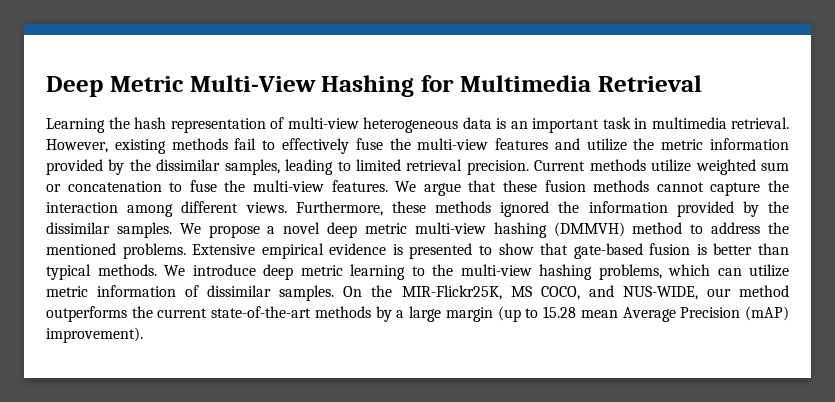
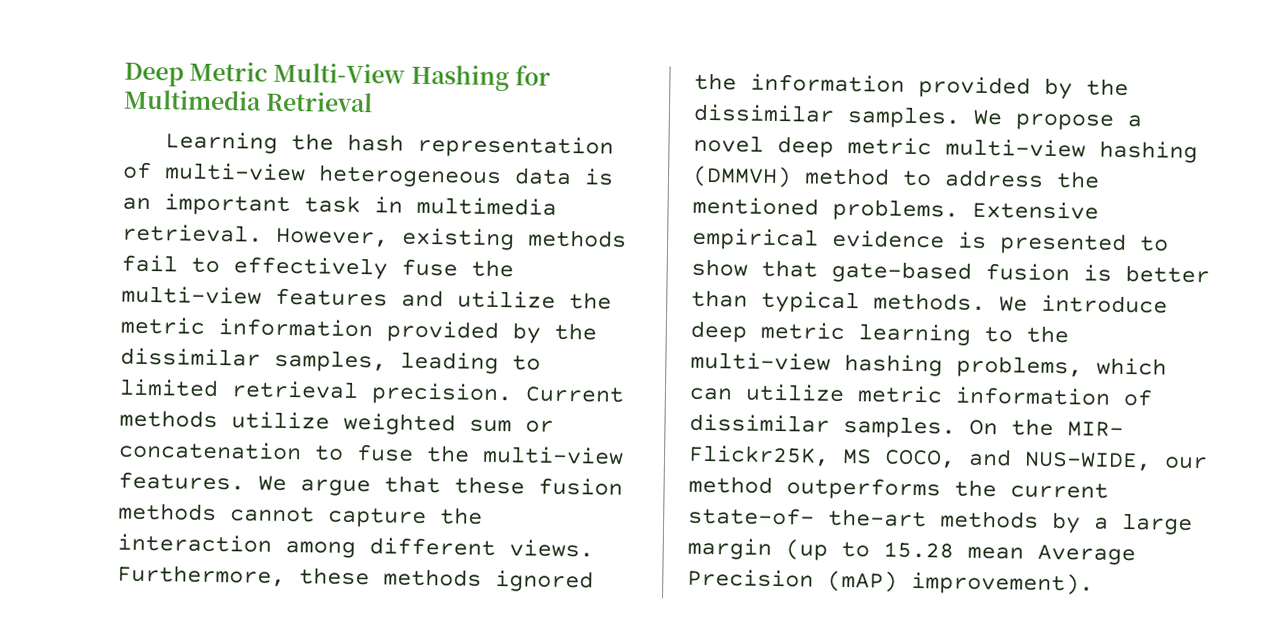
[401,285,502,300] MIR-Flickr25K, -> [1067,421,1124,437] [688,444,830,467] MIR- Flickr25K,
[211,306,312,318] state-of-the-art -> [688,506,927,528] state-of- the-art

